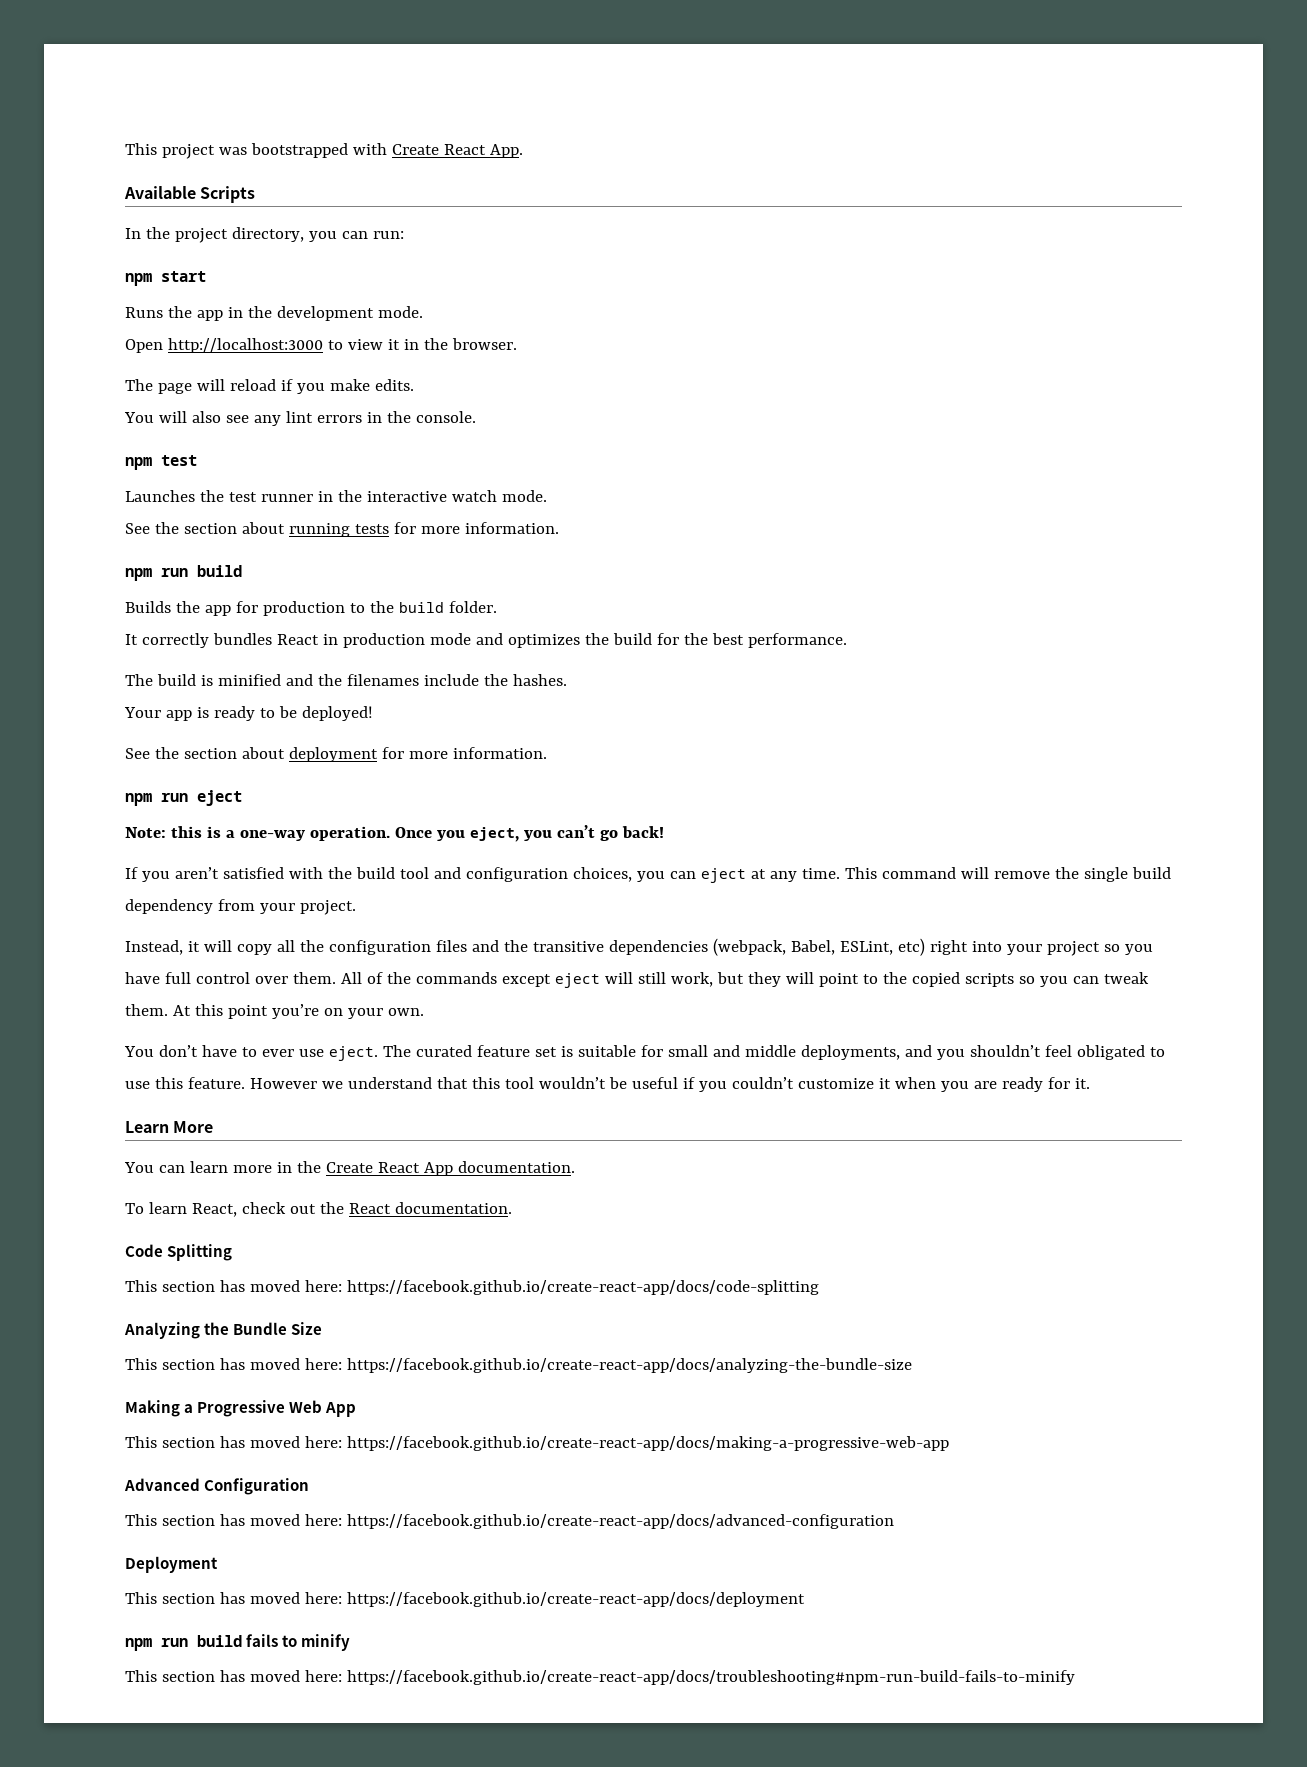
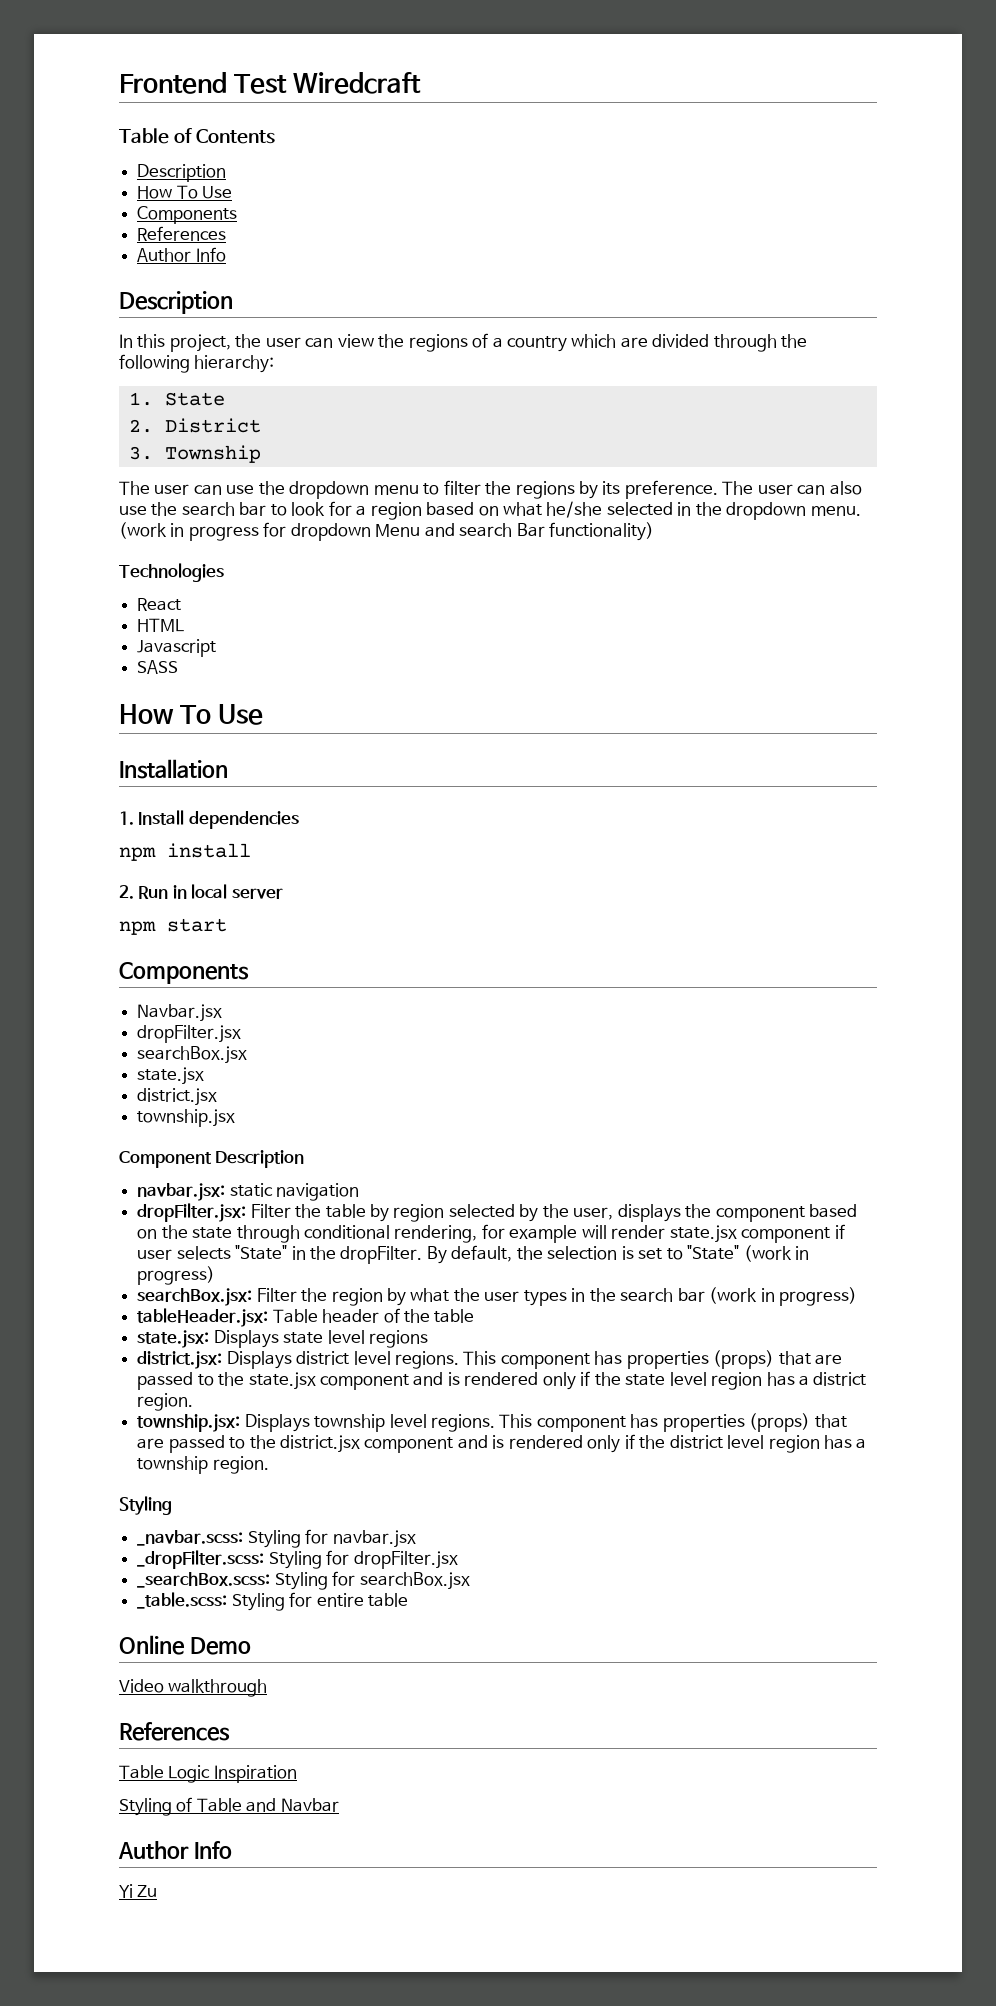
[125,143,523,159] [124,186,256,203] [125,227,404,243] [125,271,206,286] [125,306,423,321] [125,338,517,353] [125,379,414,394] [124,411,476,426] [125,455,197,470] [125,490,547,502] [125,522,559,537] [125,565,242,581] [125,601,497,616] [125,633,847,648] [125,674,567,686] [124,706,373,721] [125,747,547,762] [125,790,242,806] [125,825,664,842] [125,867,1171,883] [125,899,356,915] [125,938,1153,956] [125,972,1149,988] [125,1004,424,1019] [124,1045,1165,1061] [125,1077,1090,1092] [125,1121,214,1133] [124,1161,575,1176] [125,1202,512,1217] [125,1244,233,1261] [125,1280,819,1295] [124,1322,323,1339] [125,1358,912,1373] [125,1400,357,1417] [125,1436,949,1451] [124,1478,310,1495] [125,1514,894,1529] [125,1556,218,1573] [125,1592,805,1607] [125,1634,351,1651] [125,1670,1075,1685] This project was bootstrapped with Create React App. // Available Scripts // In the project directory, you can run: // npm start // Runs the app in the development mode. // Open http://localhost:3000 to view it in the browser. // The page will reload if you make edits. // You will also see any lint errors in the console. // npm test // Launches the test runner in the interactive watch mode. // See the section about running tests for more information. // npm run build // Builds the app for production to the build folder. // It correctly bundles React in production mode and optimizes the build for the best performance. // The build is minified and the filenames include the hashes. // Your app is ready to be deployed! // See the section about deployment for more information. // npm run eject // Note: this is a one-way operation. Once you eject, you can’t go back! // If you aren’t satisfied with the build tool and configuration choices, you can eject at any time. This command will remove the single build dependency from your project. // Instead, it will copy all the configuration files and the transitive dependencies (webpack, Babel, ESLint, etc) right into your project so you have full control over them. All of the commands except eject will still work, but they will point to the copied scripts so you can tweak them. At this point you’re on your own. // You don’t have to ever use eject. The curated feature set is suitable for small and middle deployments, and you shouldn’t feel obligated to use this feature. However we understand that this tool wouldn’t be useful if you couldn’t customize it when you are ready for it. // Learn More // You can learn more in the Create React App documentation. // To learn React, check out the React documentation. // Code Splitting // This section has moved here: https://facebook.github.io/create-react-app/docs/code-splitting // Analyzing the Bundle Size // This section has moved here: https://facebook.github.io/create-react-app/docs/analyzing-the-bundle-size // Making a Progressive Web App // This section has moved here: https://facebook.github.io/create-react-app/docs/making-a-progressive-web-app // Advanced Configuration // This section has moved here: https://facebook.github.io/create-react-app/docs/advanced-configuration // Deployment // This section has moved here: https://facebook.github.io/create-react-app/docs/deployment // npm run build fails to minify // This section has moved here: https://facebook.github.io/create-react-app/docs/troubleshooting#npm-run-build-fails-to-minify -> [119,72,421,94] [119,128,276,144] [137,164,227,182] [137,185,233,199] [137,206,238,224] [137,226,227,241] [137,247,226,262] [119,291,233,314] [119,333,808,352] [119,354,275,373] [128,392,225,406] [128,418,261,433] [128,445,261,463] [119,480,862,499] [119,501,861,520] [119,522,655,541] [119,563,224,582] [137,598,182,611] [137,618,185,632] [137,639,217,657] [137,660,179,674] [119,704,264,725] [119,759,228,779] [119,810,299,829] [119,843,251,861] [119,884,283,899] [119,918,227,935] [119,962,249,984] [137,1004,223,1022] [137,1025,242,1043] [137,1046,248,1064] [137,1067,205,1085] [137,1088,218,1106] [137,1109,236,1127] [119,1150,305,1168] [137,1183,360,1201] [137,1203,858,1222] [137,1224,845,1243] [137,1245,809,1264] [137,1266,216,1285] [137,1287,857,1306] [137,1308,475,1327] [137,1330,428,1348] [137,1350,843,1369] [137,1371,867,1390] [137,1393,194,1411] [137,1413,847,1432] [137,1434,867,1453] [137,1456,269,1474] [119,1496,172,1515] [137,1529,416,1548] [137,1550,458,1569] [137,1571,470,1590] [137,1592,408,1611] [119,1635,251,1655] [119,1679,268,1697] [119,1722,230,1741] [119,1765,297,1783] [119,1797,339,1816] [118,1841,232,1859] [119,1884,158,1898] Frontend Test Wiredcraft // Table of Contents // Description // How To Use // Components // References // Author Info // Description // In this project, the user can view the regions of a country which are divided through the following hierarchy: // 1. State // 2. District // 3. Township // The user can use the dropdown menu to filter the regions by its preference. The user can also use the search bar to look for a region based on what he/she selected in the dropdown menu. (work in progress for dropdown Menu and search Bar functionality) // Technologies // React // HTML // Javascript // SASS // How To Use // Installation // 1. Install dependencies // npm install // 2. Run in local server // npm start // Components // Navbar.jsx // dropFilter.jsx // searchBox.jsx // state.jsx // district.jsx // township.jsx // Component Description // navbar.jsx: static navigation // dropFilter.jsx: Filter the table by region selected by the user, displays the component based on the state through conditional rendering, for example will render state.jsx component if user selects "State" in the dropFilter. By default, the selection is set to "State" (work in progress) // searchBox.jsx: Filter the region by what the user types in the search bar (work in progress) // tableHeader.jsx: Table header of the table // state.jsx: Displays state level regions // district.jsx: Displays district level regions. This component has properties (props) that are passed to the state.jsx component and is rendered only if the state level region has a district region. // township.jsx: Displays township level regions. This component has properties (props) that are passed to the district.jsx component and is rendered only if the district level region has a township region. // Styling // _navbar.scss: Styling for navbar.jsx // _dropFilter.scss: Styling for dropFilter.jsx // _searchBox.scss: Styling for searchBox.jsx // _table.scss: Styling for entire table // Online Demo // Video walkthrough // References // Table Logic Inspiration // Styling of Table and Navbar // Author Info // Yi Zu

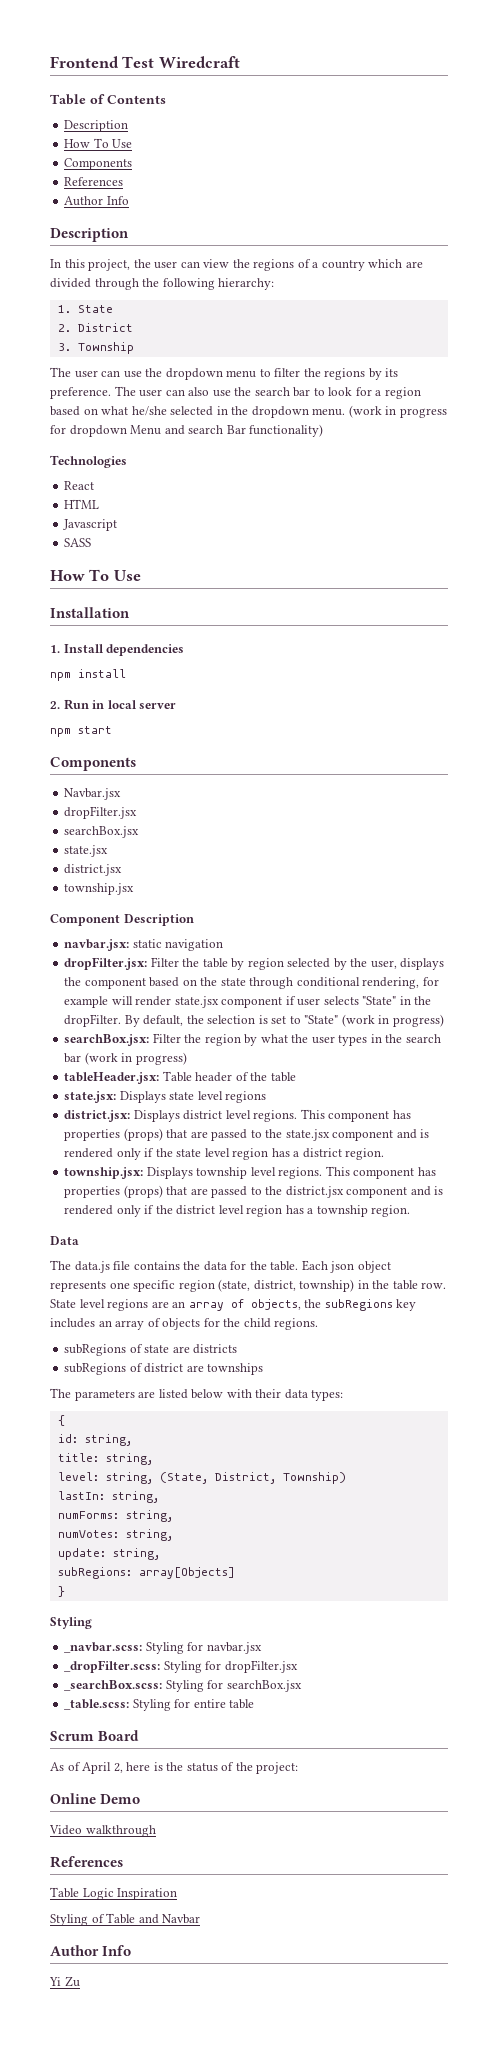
(269, 1465) none -> [50,1236,79,1245] [50,1260,391,1273] [50,1279,447,1292] [50,1299,417,1311] [50,1318,319,1330] [64,1344,238,1356] [64,1363,264,1375] [50,1388,344,1401] [57,1415,65,1426] [57,1434,132,1446] [57,1453,153,1465] [57,1472,346,1484] [57,1491,159,1503] [57,1510,173,1522] [57,1529,173,1541] [57,1548,160,1560] [57,1567,235,1579] [57,1586,65,1597] // Data // The data.js file contains the data for the table. Each json object represents one specific region (state, district, township) in the table row. State level regions are an array of objects, the subRegions key includes an array of objects for the child regions. // subRegions of state are districts // subRegions of district are townships // The parameters are listed below with their data types: // { // id: string, // title: string, // level: string, (State, District, Township) // lastIn: string, // numForms: string, // numVotes: string, // update: string, // subRegions: array[Objects] // }
(408, 1600) none -> [50,1730,140,1741] [50,1762,299,1774] // Scrum Board // As of April 2, here is the status of the project:

